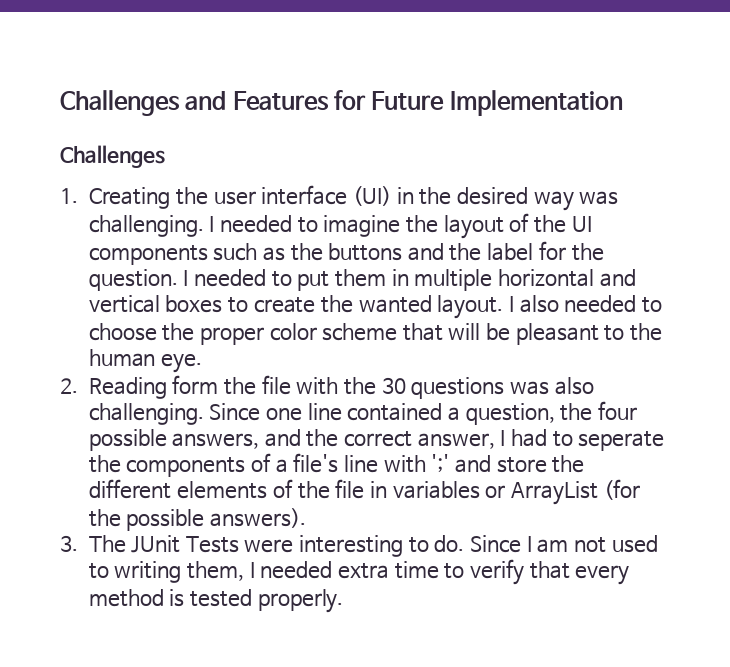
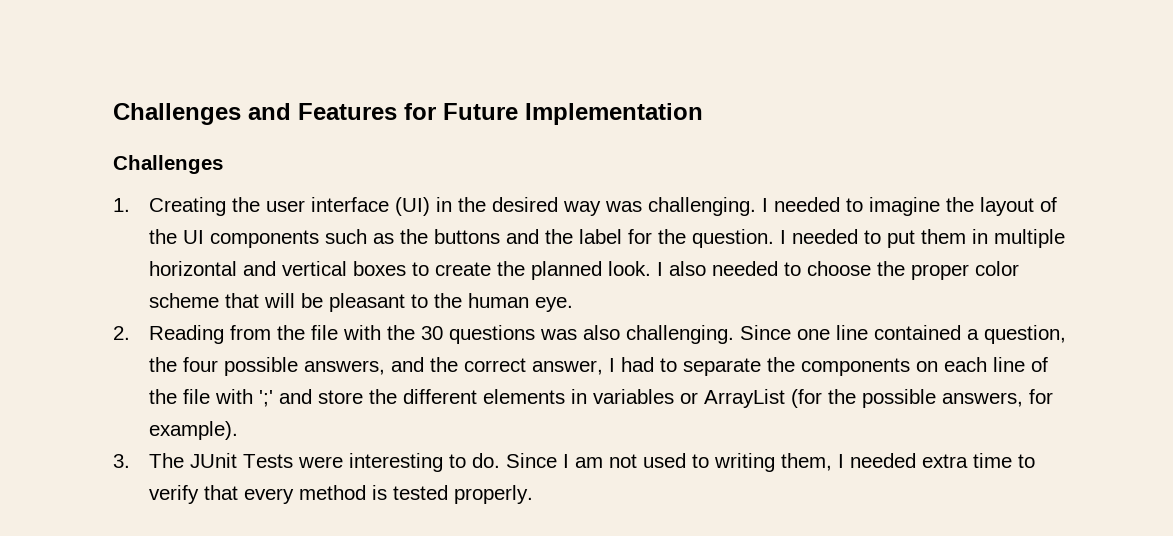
[358,295,504,319] wanted layout. -> [530,261,651,280] planned look.
[172,375,219,394] form -> [229,325,271,340] from
[578,431,665,451] seperate -> [682,358,761,376] separate
[250,453,378,473] of a file's line -> [915,357,1048,372] [148,389,210,404] on each line of the file
[272,479,365,499] of the file -> (565, 396) none
[209,508,306,528] answers). -> [941,389,1053,407] [148,421,238,440] answers, for example).

